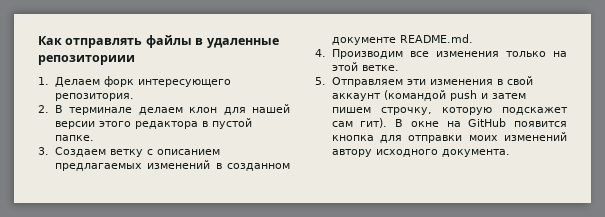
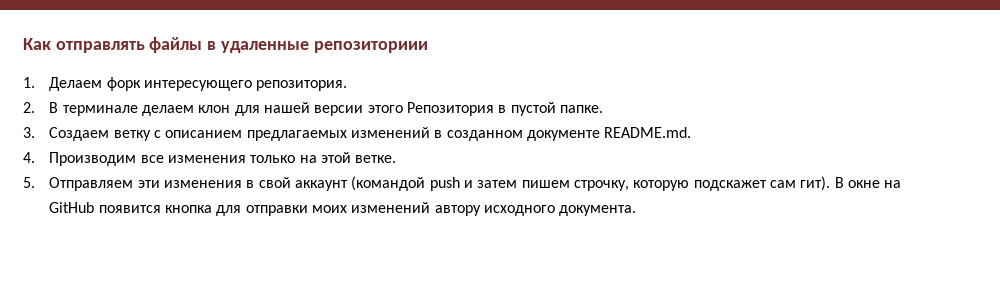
[134,121,198,129] редактора -> [407,102,495,116] Репозитория

